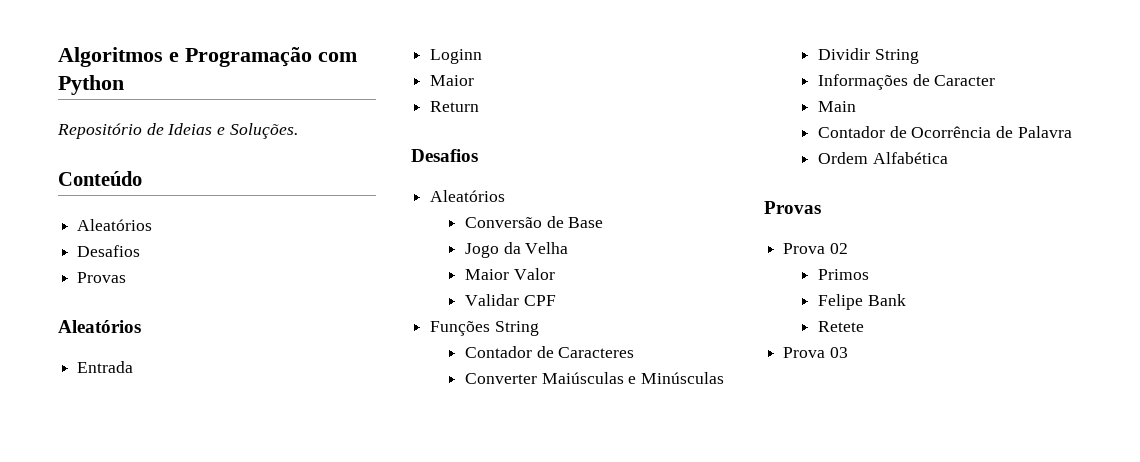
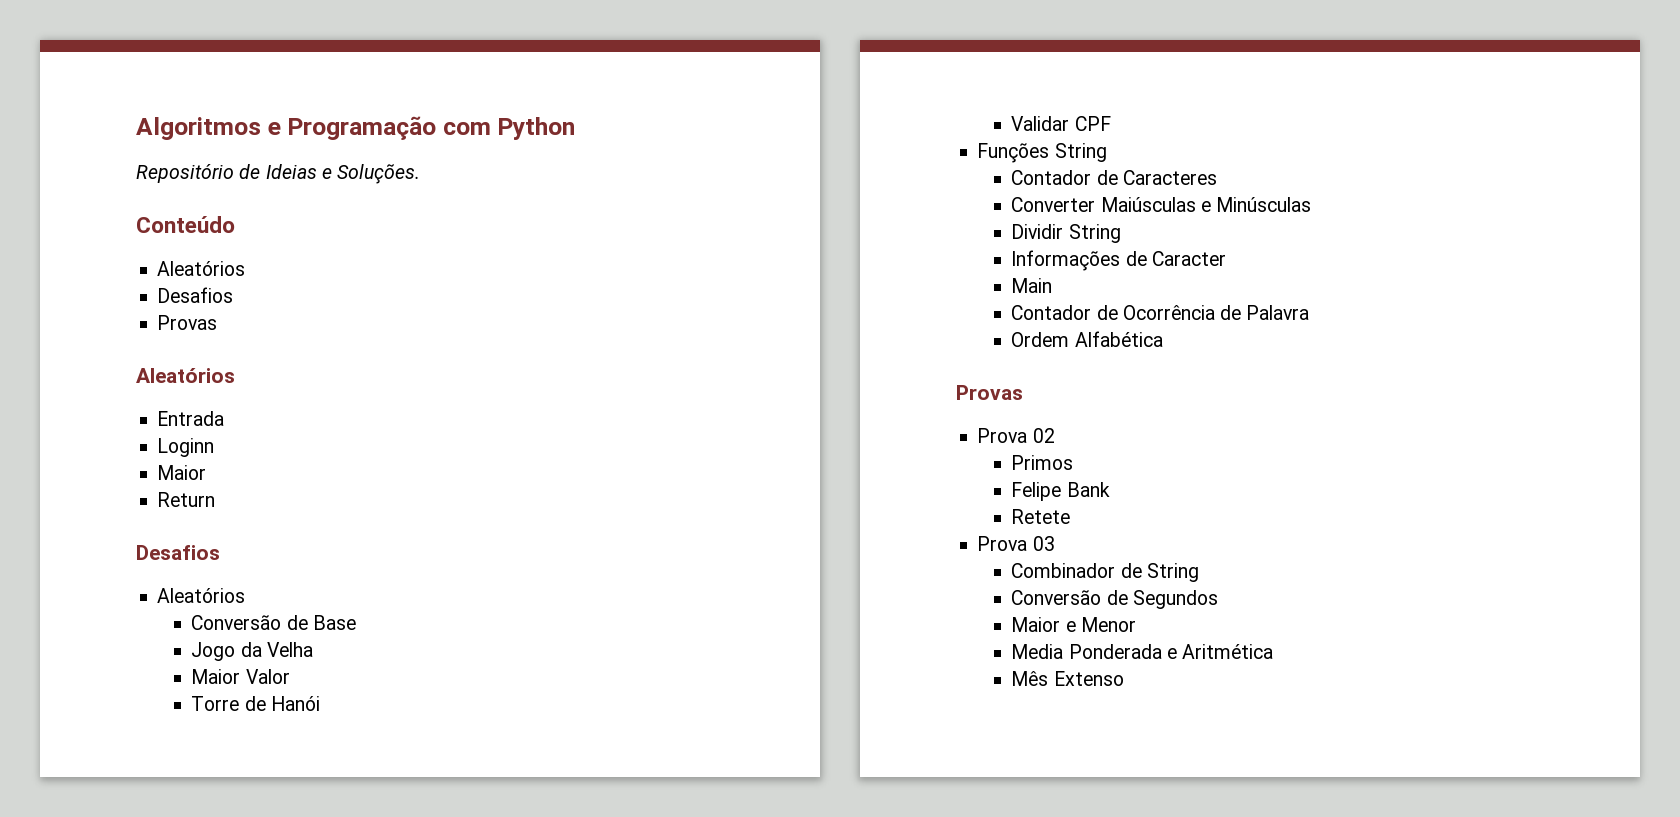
(555, 274) none -> [191,696,320,711] // Torre de Hanói
(848, 352) none -> [1011,563,1199,582] [1011,590,1218,609] [1011,617,1136,632] [1011,644,1274,659] [1011,671,1124,686] // Combinador de String // Conversão de Segundos // Maior e Menor // Media Ponderada e Aritmética // Mês Extenso

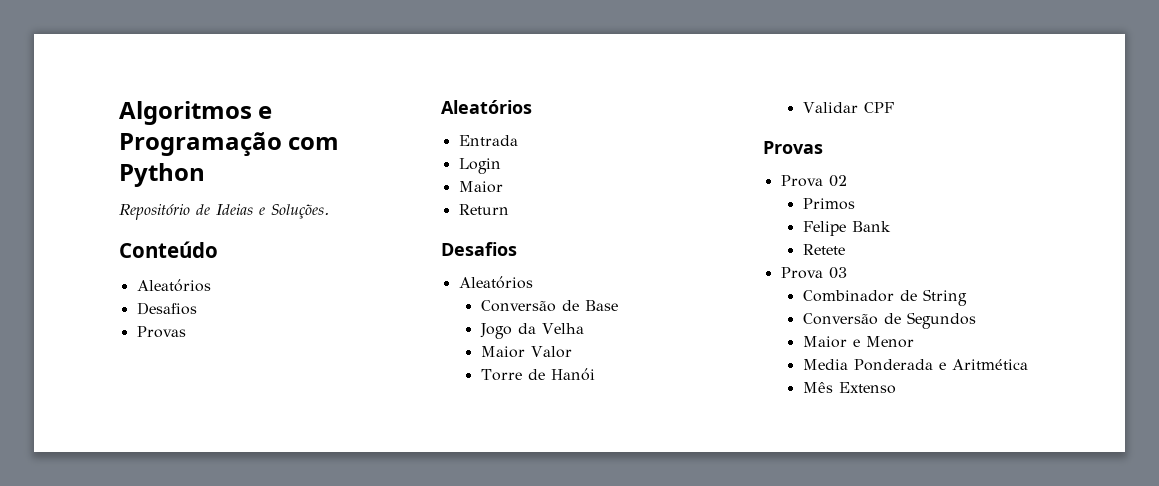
[157,438,215,457] Loginn -> [458,158,501,174] Login
[977,143,1107,163] [1011,170,1217,185] [1011,197,1312,212] [1011,224,1121,243] [1011,250,1226,271] [1011,278,1053,293] [1011,305,1310,320] [1011,331,1163,347] // Funções String // Contador de Caracteres // Converter Maiúsculas e Minúsculas // Dividir String // Informações de Caracter // Main // Contador de Ocorrência de Palavra // Ordem Alfabética -> (894, 107) none

